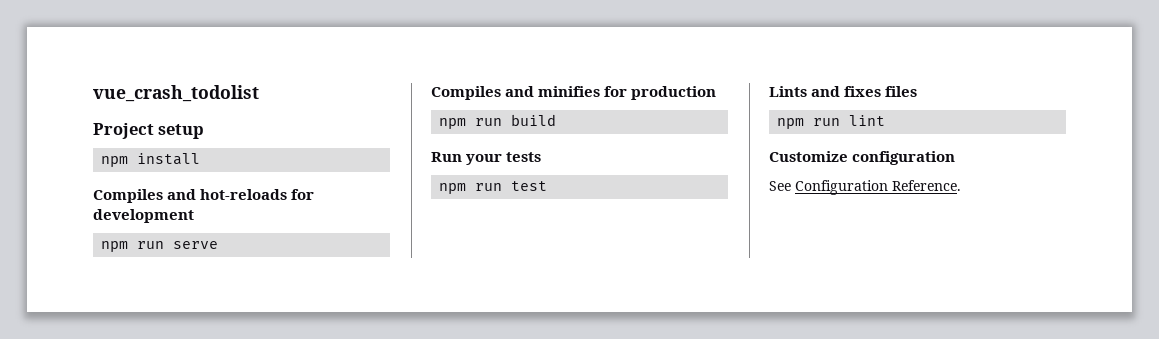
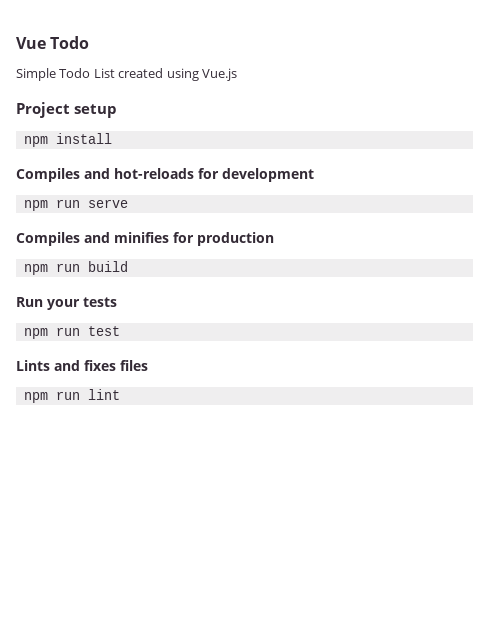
[93,85,259,102] vue_crash_todolist -> [16,36,90,49] [16,68,237,81] Vue Todo // Simple Todo List created using Vue.js
[769,151,956,165] [769,180,961,195] // Customize configuration // See Configuration Reference. -> (120, 394) none

